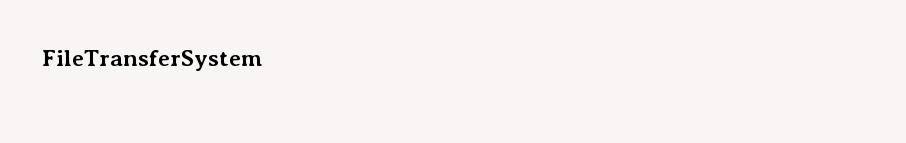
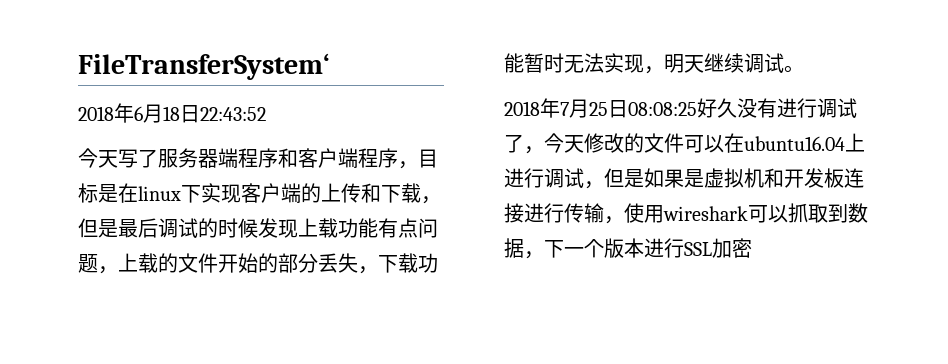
[42,50,263,71] FileTransferSystem -> [78,53,330,80] [78,103,266,123] [78,148,438,169] [78,183,441,204] [78,218,438,238] [78,253,438,274] [504,53,804,74] [504,98,857,118] [504,133,865,154] [504,168,864,189] [504,203,868,224] [504,238,752,259] FileTransferSystem‘ // 2018年6月18日22:43:52 // 今天写了服务器端程序和客户端程序，目标是在linux下实现客户端的上传和下载，但是最后调试的时候发现上载功能有点问题，上载的文件开始的部分丢失，下载功能暂时无法实现，明天继续调试。 // 2018年7月25日08:08:25好久没有进行调试了，今天修改的文件可以在ubuntu16.04上进行调试，但是如果是虚拟机和开发板连接进行传输，使用wireshark可以抓取到数据，下一个版本进行SSL加密

